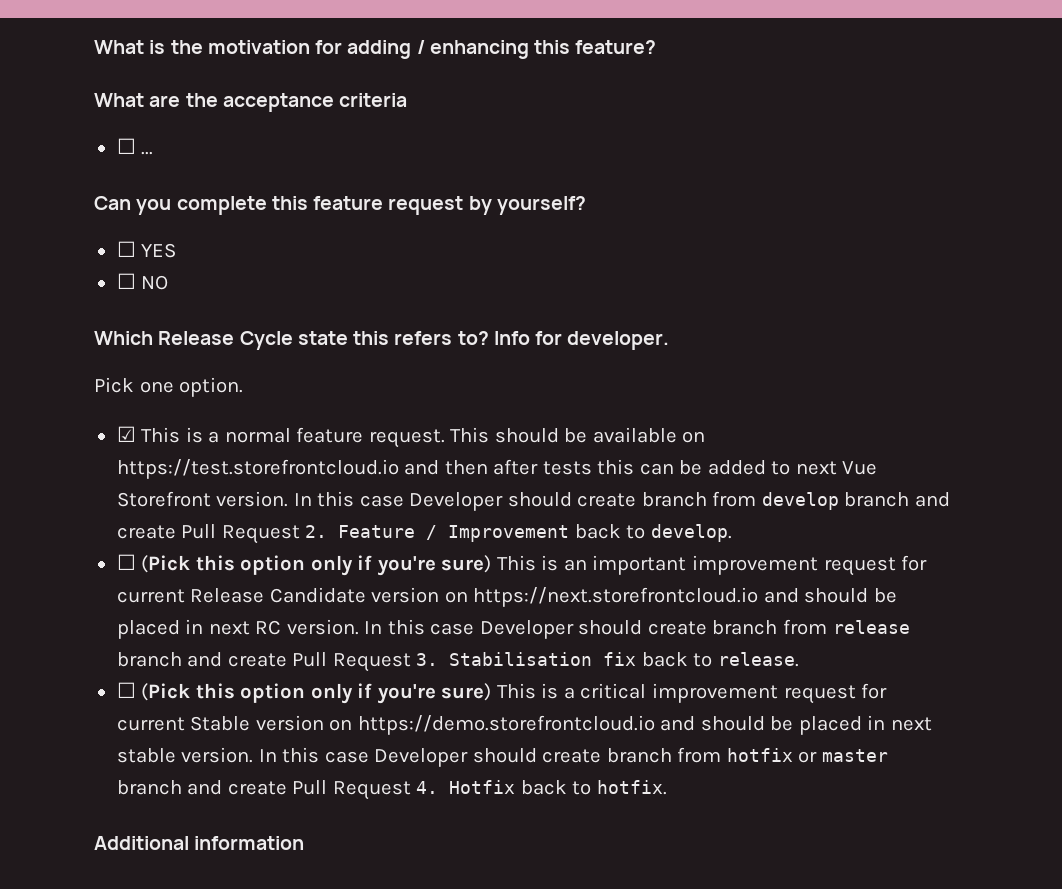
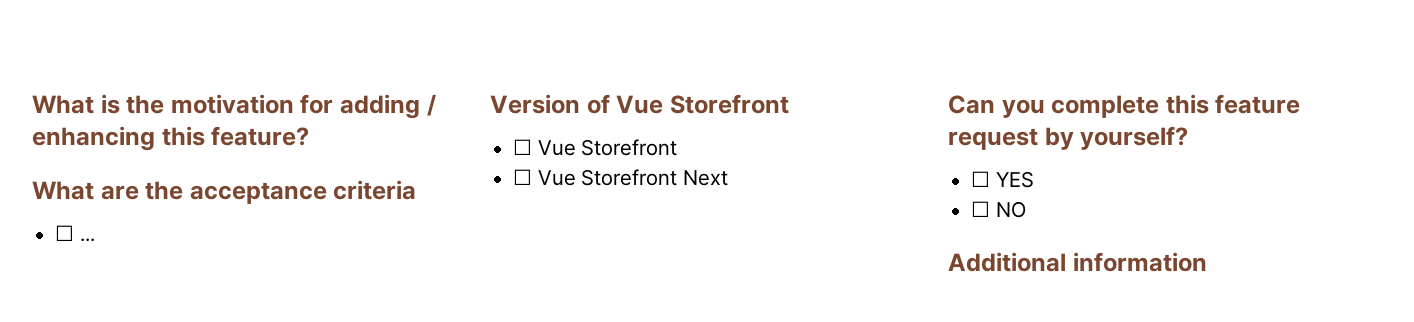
(154, 153) none -> [490,94,789,114] [513,139,678,156] [513,169,729,186] // Version of Vue Storefront // ☐ Vue Storefront // ☐ Vue Storefront Next
[94,331,670,350] [94,377,244,397] [116,426,706,448] [116,459,878,479] [116,491,950,511] [116,524,732,544] [116,554,928,576] [116,587,897,607] [116,619,910,639] [116,652,799,672] [116,682,888,704] [116,715,932,735] [116,747,888,767] [116,780,667,800] // Which Release Cycle state this refers to? Info for developer. // Pick one option. // ☑ This is a normal feature request. This should be available on https://test.storefrontcloud.io and then after tests this can be added to next Vue Storefront version. In this case Developer should create branch from develop branch and create Pull Request 2. Feature / Improvement back to develop. // ☐ (Pick this option only if you're sure) This is an important improvement request for current Release Candidate version on https://next.storefrontcloud.io and should be placed in next RC version. In this case Developer should create branch from release branch and create Pull Request 3. Stabilisation fix back to release. // ☐ (Pick this option only if you're sure) This is a critical improvement request for current Stable version on https://demo.storefrontcloud.io and should be placed in next stable version. In this case Developer should create branch from hotfix or master branch and create Pull Request 4. Hotfix back to hotfix. -> (1026, 209) none

